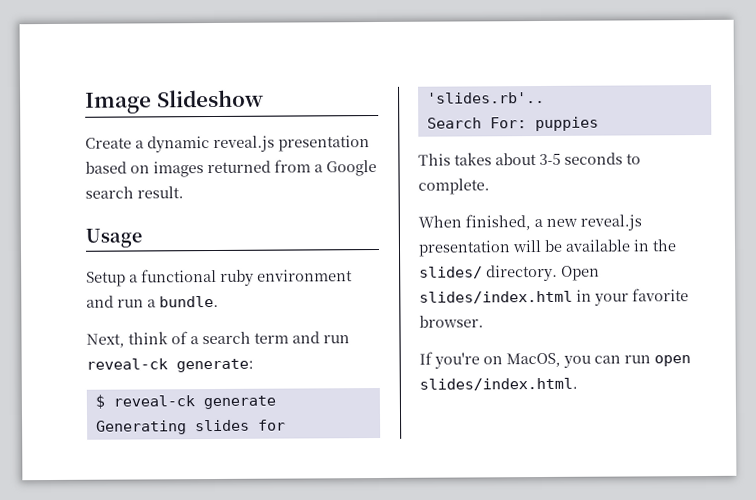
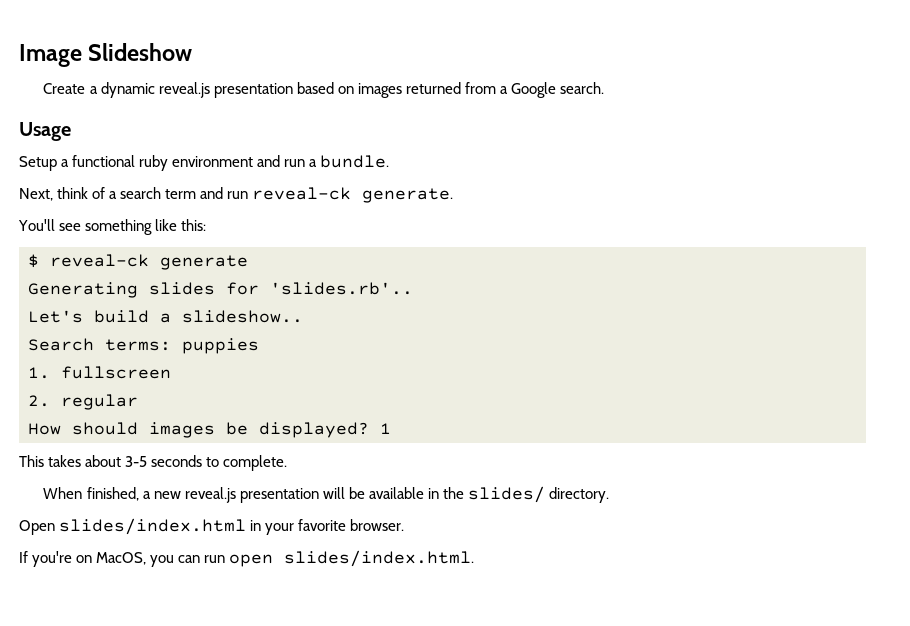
[85,186,184,199] search result. -> [560,82,605,94] search.
[176,358,254,373] generate: -> [362,188,454,203] [18,219,207,235] generate. // You'll see something like this:
(545, 97) none -> [28,310,303,323] // Let's build a slideshow..
[489,117,527,129] For: -> [105,339,171,351] terms:
(599, 124) none -> [28,366,171,379] [28,394,138,410] [28,422,391,438] // 1. fullscreen // 2. regular // How should images be displayed? 1
(558, 273) none -> (610, 495) //

